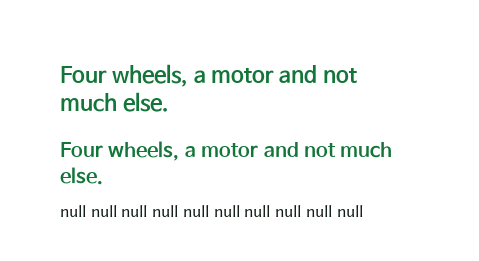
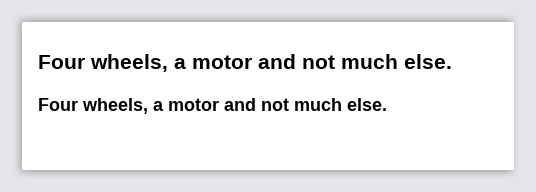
[60,205,363,217] // null null null null null null null null null null -> (387, 104) none

